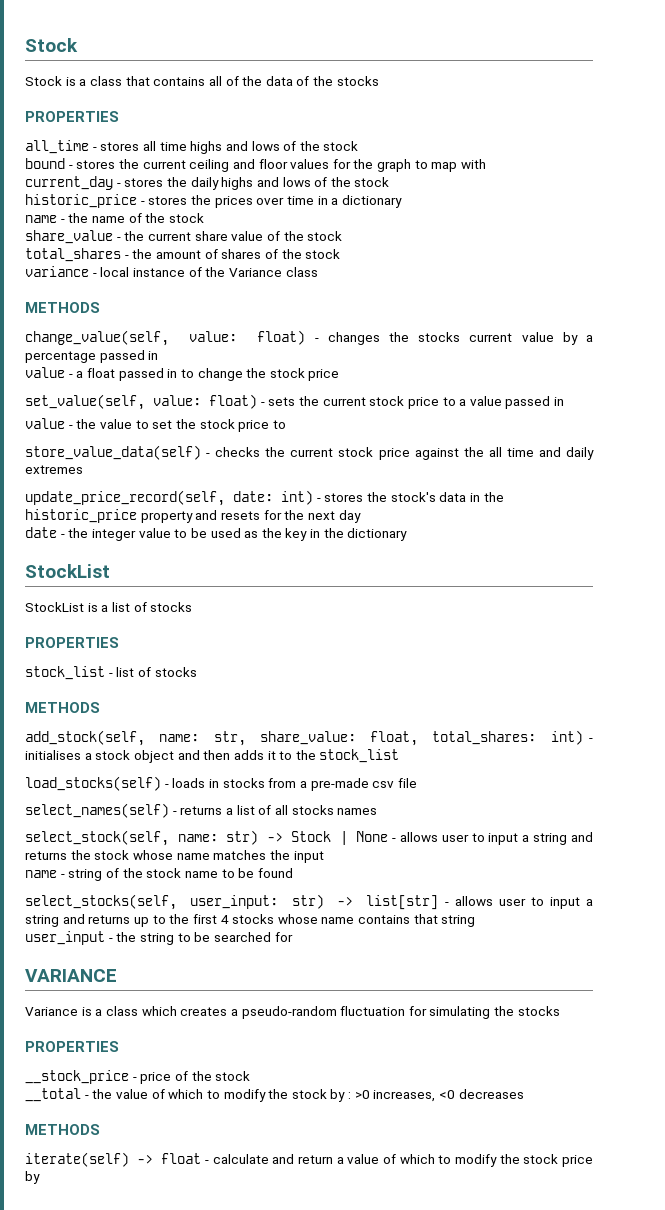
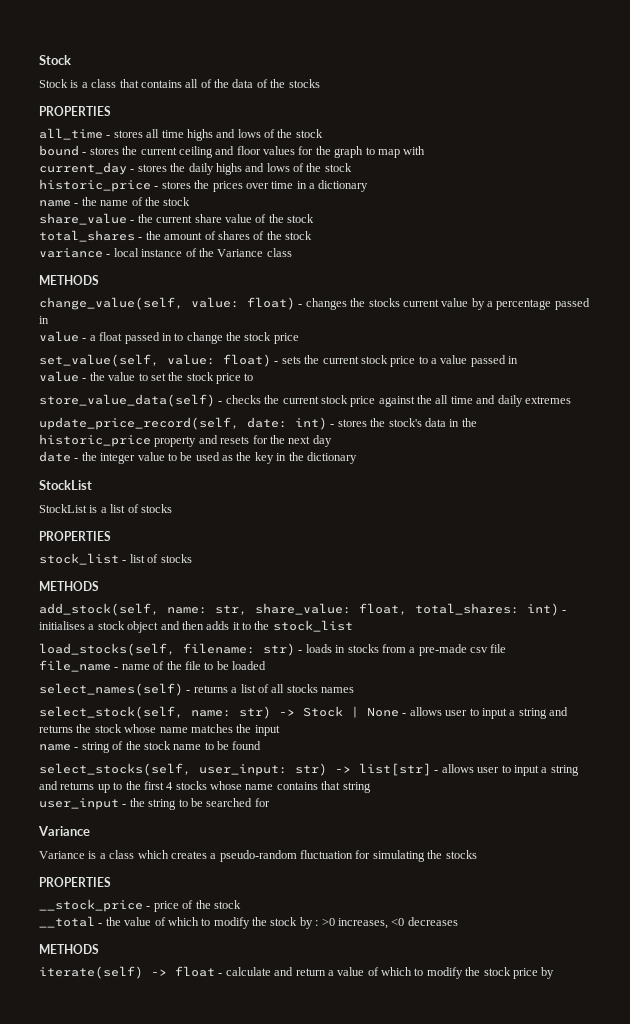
[25,776,161,791] load_stocks(self) -> [39,643,295,656] load_stocks(self, filename: str)
(417, 783) none -> [39,660,266,672] // file_name - name of the file to be loaded
[25,969,117,982] VARIANCE -> [38,826,90,836] Variance

